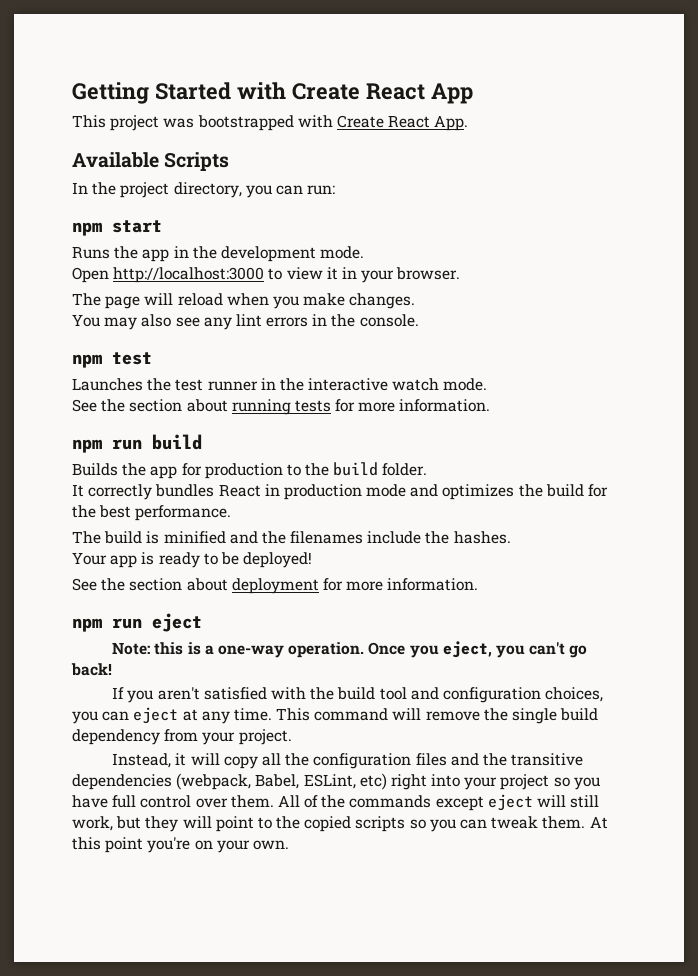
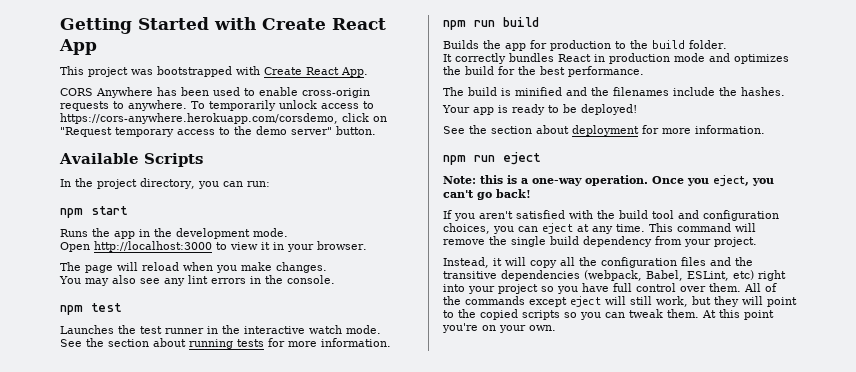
(469, 123) none -> [60,87,370,98] [60,100,374,111] [60,113,387,124] [60,126,376,137] // CORS Anywhere has been used to enable cross-origin requests to anywhere. To temporarily unlock access to https://cors-anywhere.herokuapp.com/corsdemo, click on "Request temporary access to the demo server" button.

